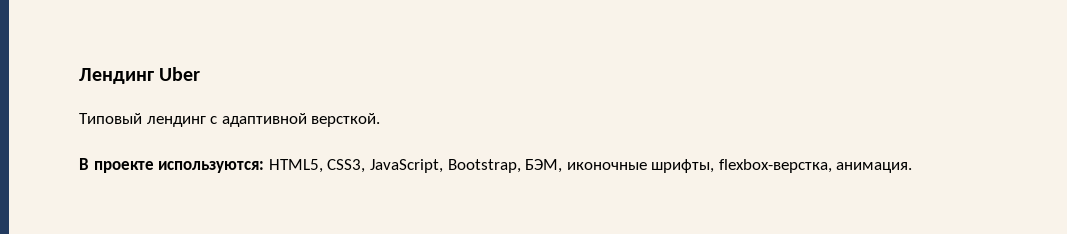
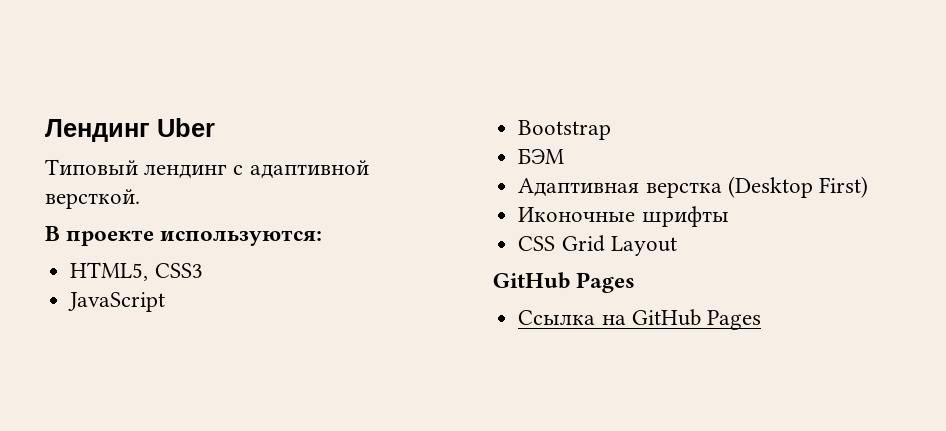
[268,159,913,173] HTML5, CSS3, JavaScript, Bootstrap, БЭМ, иконочные шрифты, flexbox-верстка, анимация. -> [70,262,203,281] [68,292,166,312] [518,120,612,140] [518,148,565,164] [518,176,868,198] [518,206,729,227] [518,235,677,256] [493,272,636,293] [518,309,761,330] // HTML5, CSS3 // JavaScript // Bootstrap // БЭМ // Адаптивная верстка (Desktop First) // Иконочные шрифты // CSS Grid Layout // GitHub Pages // Ссылка на GitHub Pages

